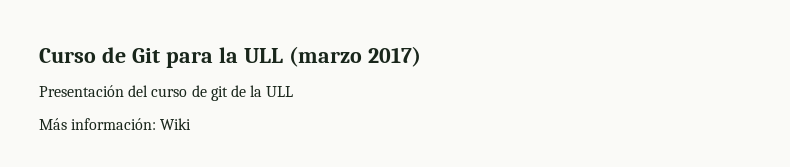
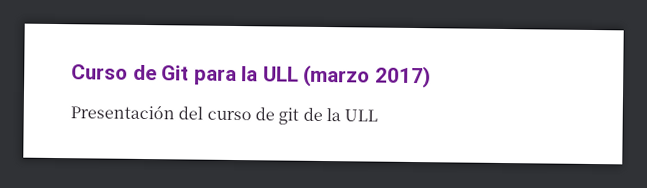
[39,118,192,130] // Más información: Wiki -> (379, 115) none

